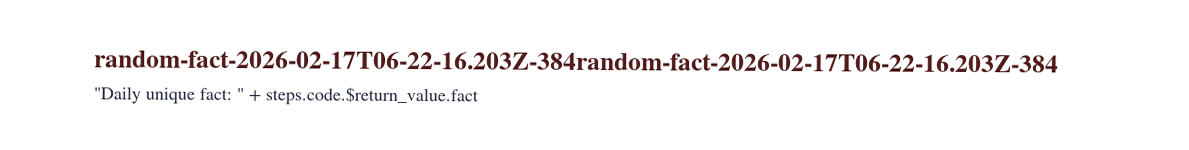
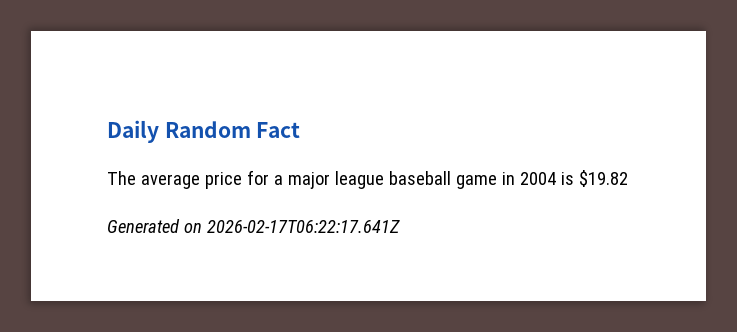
[94,50,1059,73] [93,86,479,106] random-fact-2026-02-17T06-22-16.203Z-384random-fact-2026-02-17T06-22-16.203Z-384 // "Daily unique fact: " + steps.code.$return_value.fact -> [107,120,301,143] [107,170,628,189] [107,219,400,233] Daily Random Fact // The average price for a major league baseball game in 2004 is $19.82 // Generated on 2026-02-17T06:22:17.641Z

